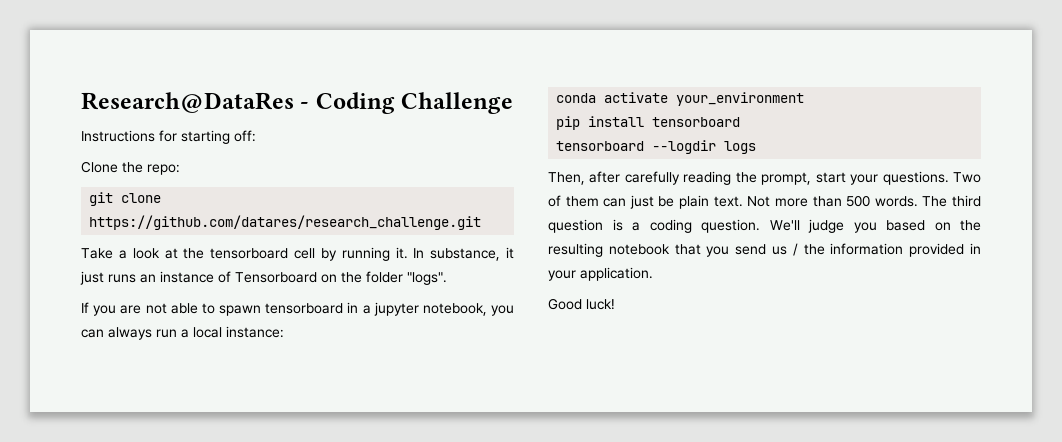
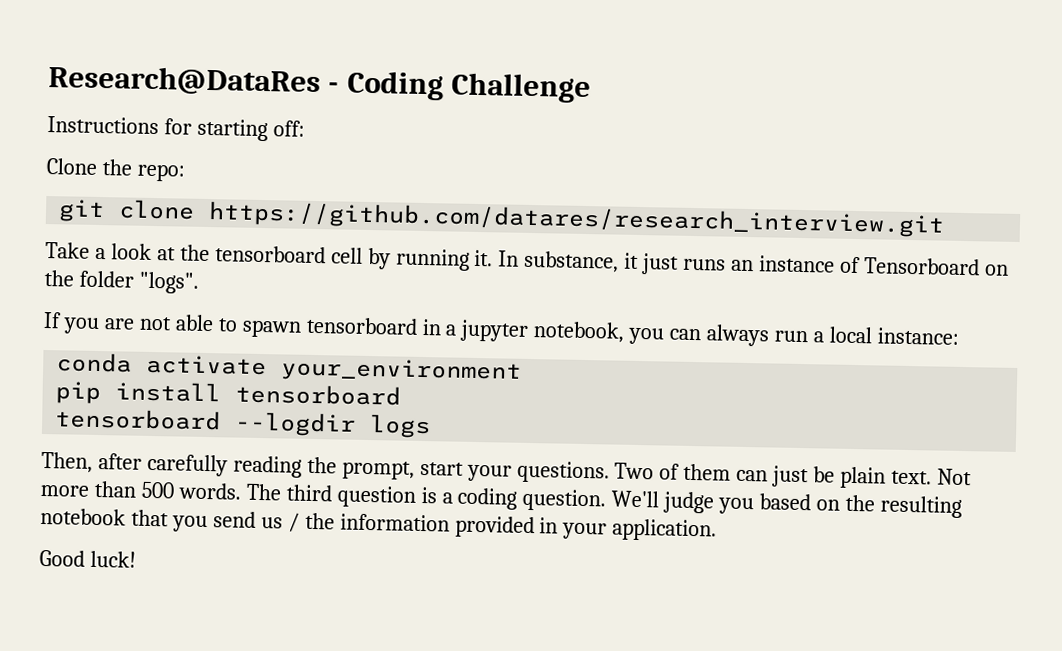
[89,215,482,230] https://github.com/datares/research_challenge.git -> [208,201,946,238] https://github.com/datares/research_interview.git

